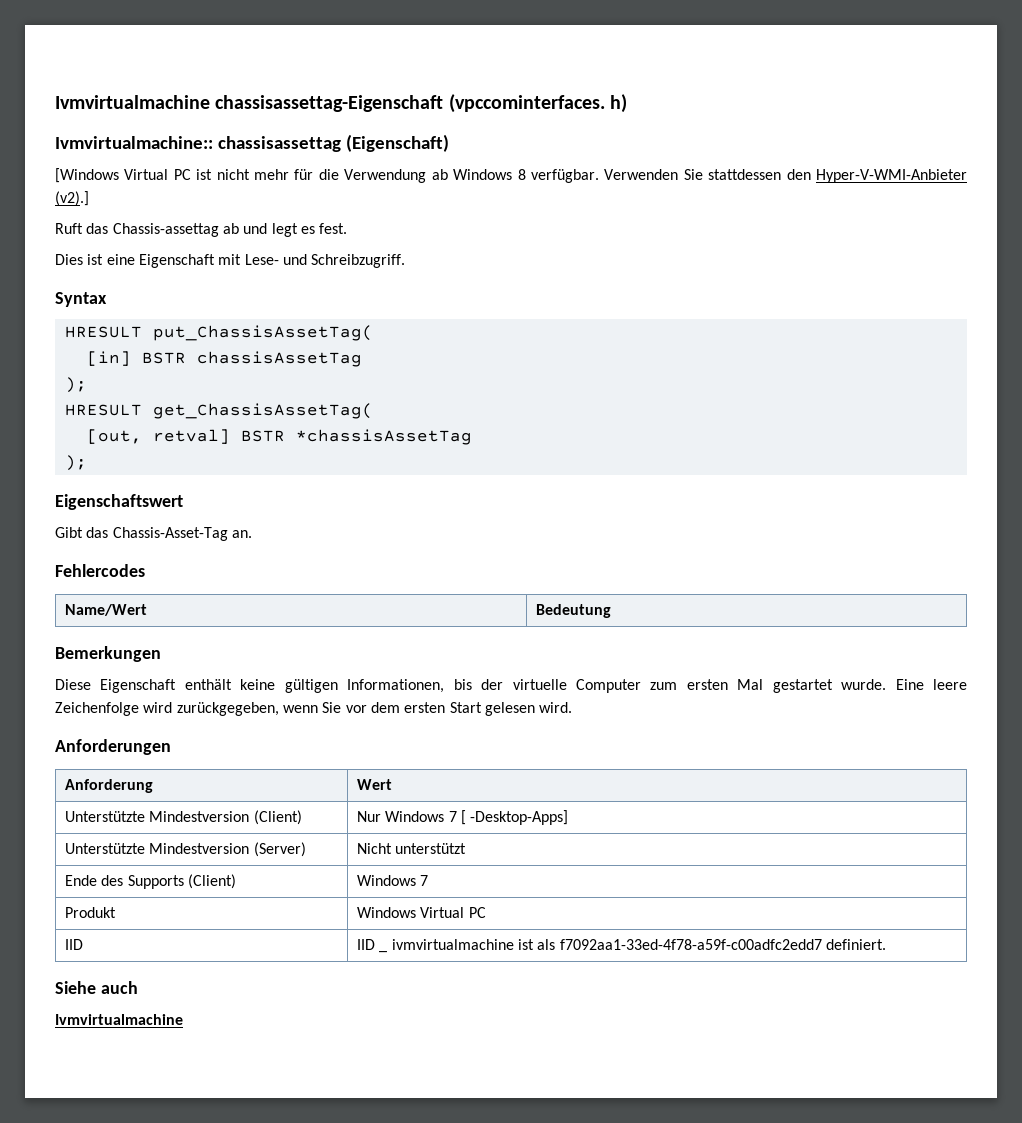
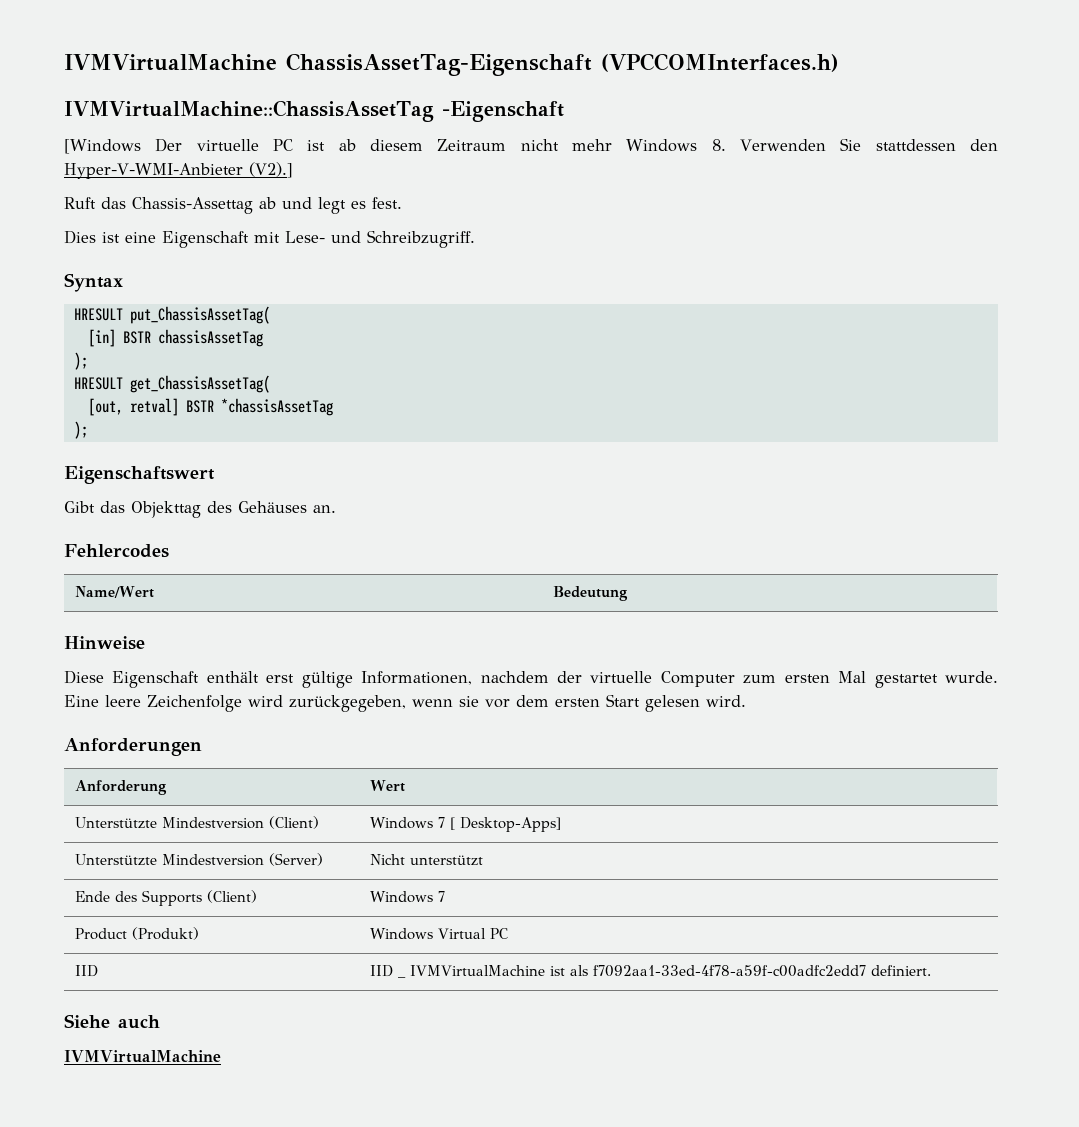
[55,94,627,113] [55,134,449,152] [55,168,599,183] Ivmvirtualmachine chassisassettag-Eigenschaft (vpccominterfaces. h) // Ivmvirtualmachine:: chassisassettag (Eigenschaft) // [Windows Virtual PC ist nicht mehr für die Verwendung ab Windows 8 verfügbar. -> [64,53,839,76] [64,100,564,122] [64,138,726,154] IVMVirtualMachine ChassisAssetTag-Eigenschaft (VPCCOMInterfaces.h) // IVMVirtualMachine::ChassisAssetTag -Eigenschaft // [Windows Der virtuelle PC ist ab diesem Zeitraum nicht mehr Windows 8.
[55,191,89,206] (v2).] -> [249,162,293,178] (V2).]
[112,223,219,237] Chassis-assettag -> [132,197,253,214] Chassis-Assettag
[112,527,228,541] Chassis-Asset-Tag -> [131,501,307,518] Objekttag des Gehäuses
[55,646,161,662] Bemerkungen -> [64,636,145,650] Hinweise
[240,679,472,693] keine gültigen Informationen, bis -> [266,671,549,688] erst gültige Informationen, nachdem
[322,702,342,713] Sie -> [459,696,479,707] sie
[356,811,381,822] Nur -> (320, 822) none
[470,810,569,825] -Desktop-Apps] -> [460,817,562,832] Desktop-Apps]
[64,907,116,918] Produkt -> [75,927,200,940] Product (Produkt)
[391,939,514,950] ivmvirtualmachine -> [410,965,546,976] IVMVirtualMachine
[55,1014,183,1025] Ivmvirtualmachine -> [64,1050,221,1063] IVMVirtualMachine

